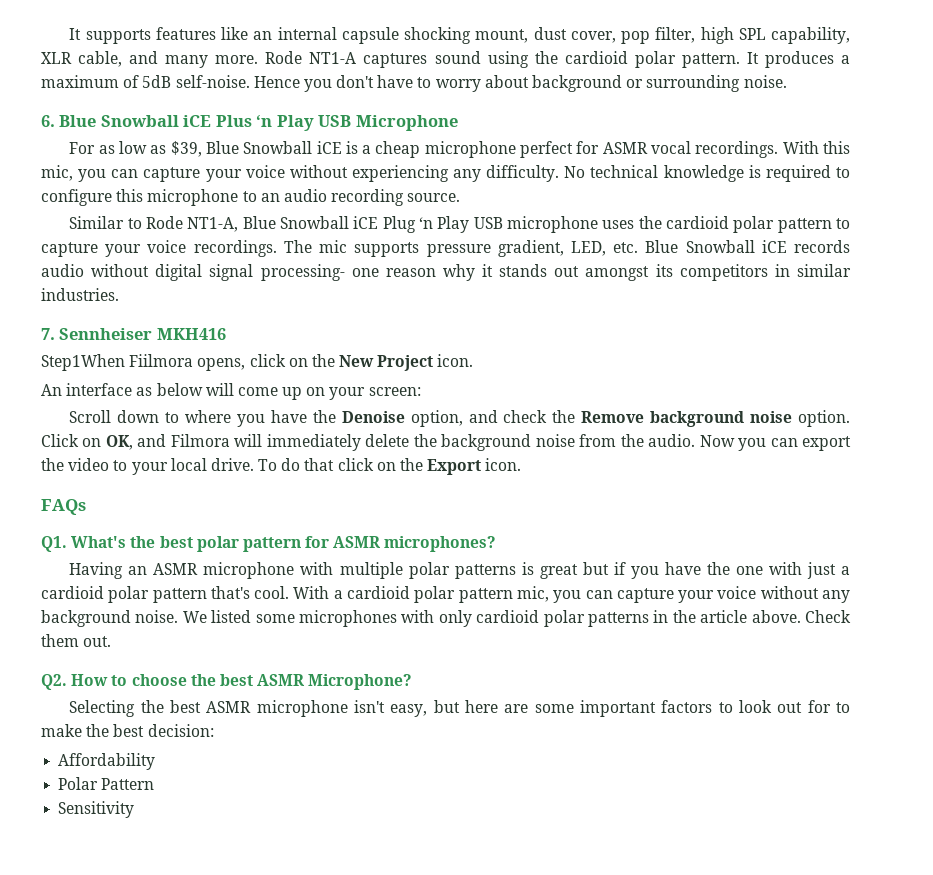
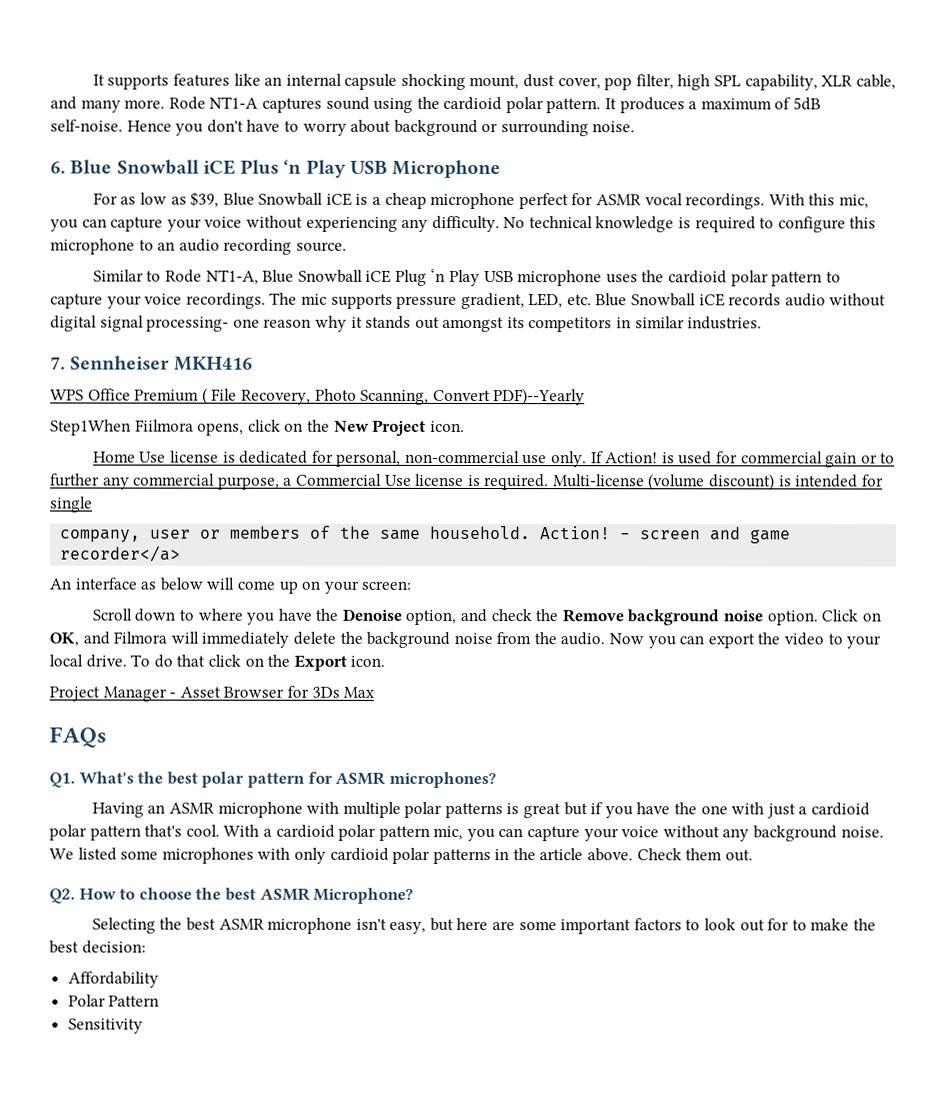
(226, 334) none -> [50,387,586,406] // WPS Office Premium ( File Recovery, Photo Scanning, Convert PDF)--Yearly
(474, 360) none -> [92,450,896,468] [50,473,884,491] [50,496,93,513] [60,525,792,544] [59,545,182,562] // Home Use license is dedicated for personal, non-commercial use only. If Action! is used for commercial gain or to further any commercial purpose, a Commercial Use license is required. Multi-license (volume discount) is intended for single // company, user or members of the same household. Action! - screen and game recorder</a>
(522, 464) none -> [49,685,376,702] // Project Manager - Asset Browser for 3Ds Max

